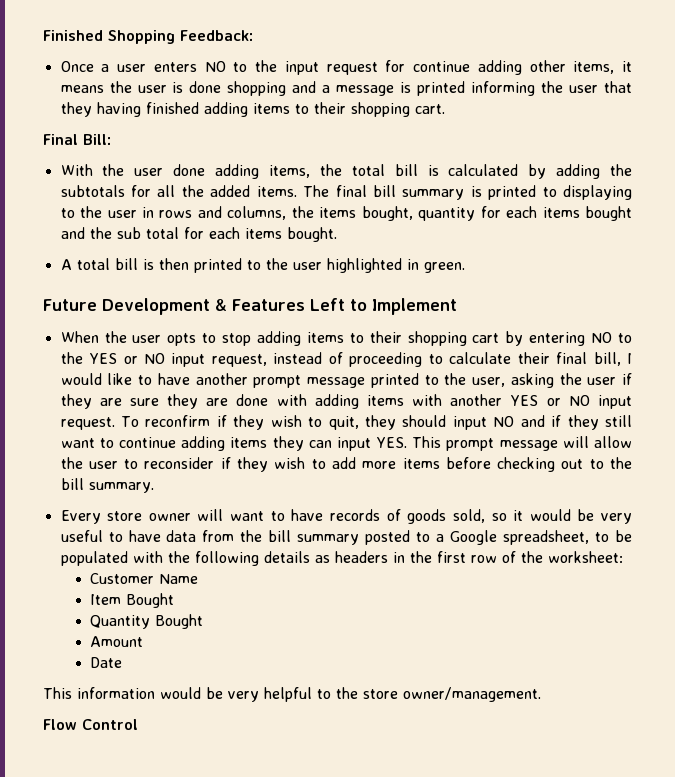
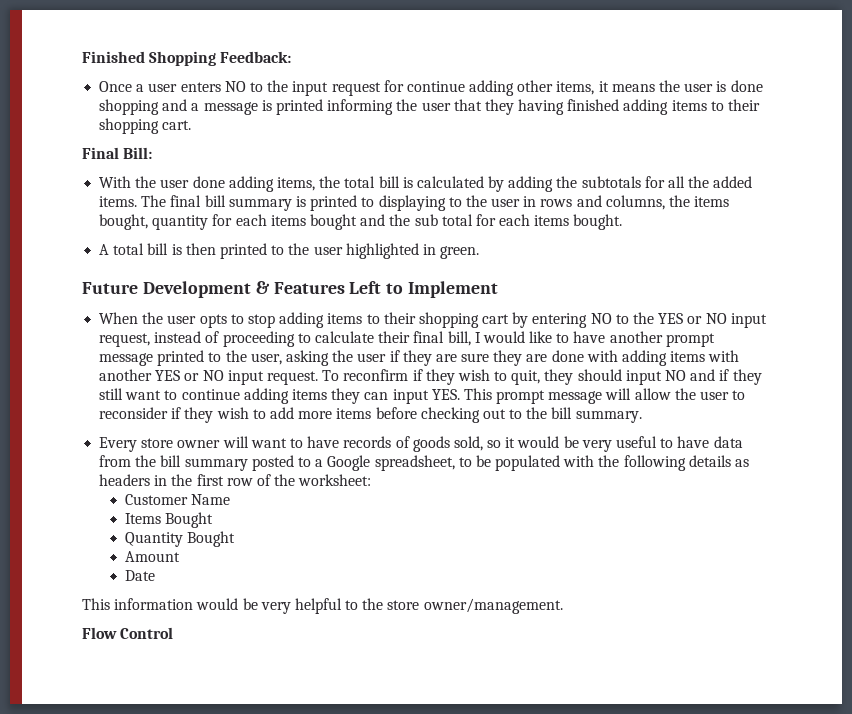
[90,594,122,605] Item -> [125,513,162,524] Items

